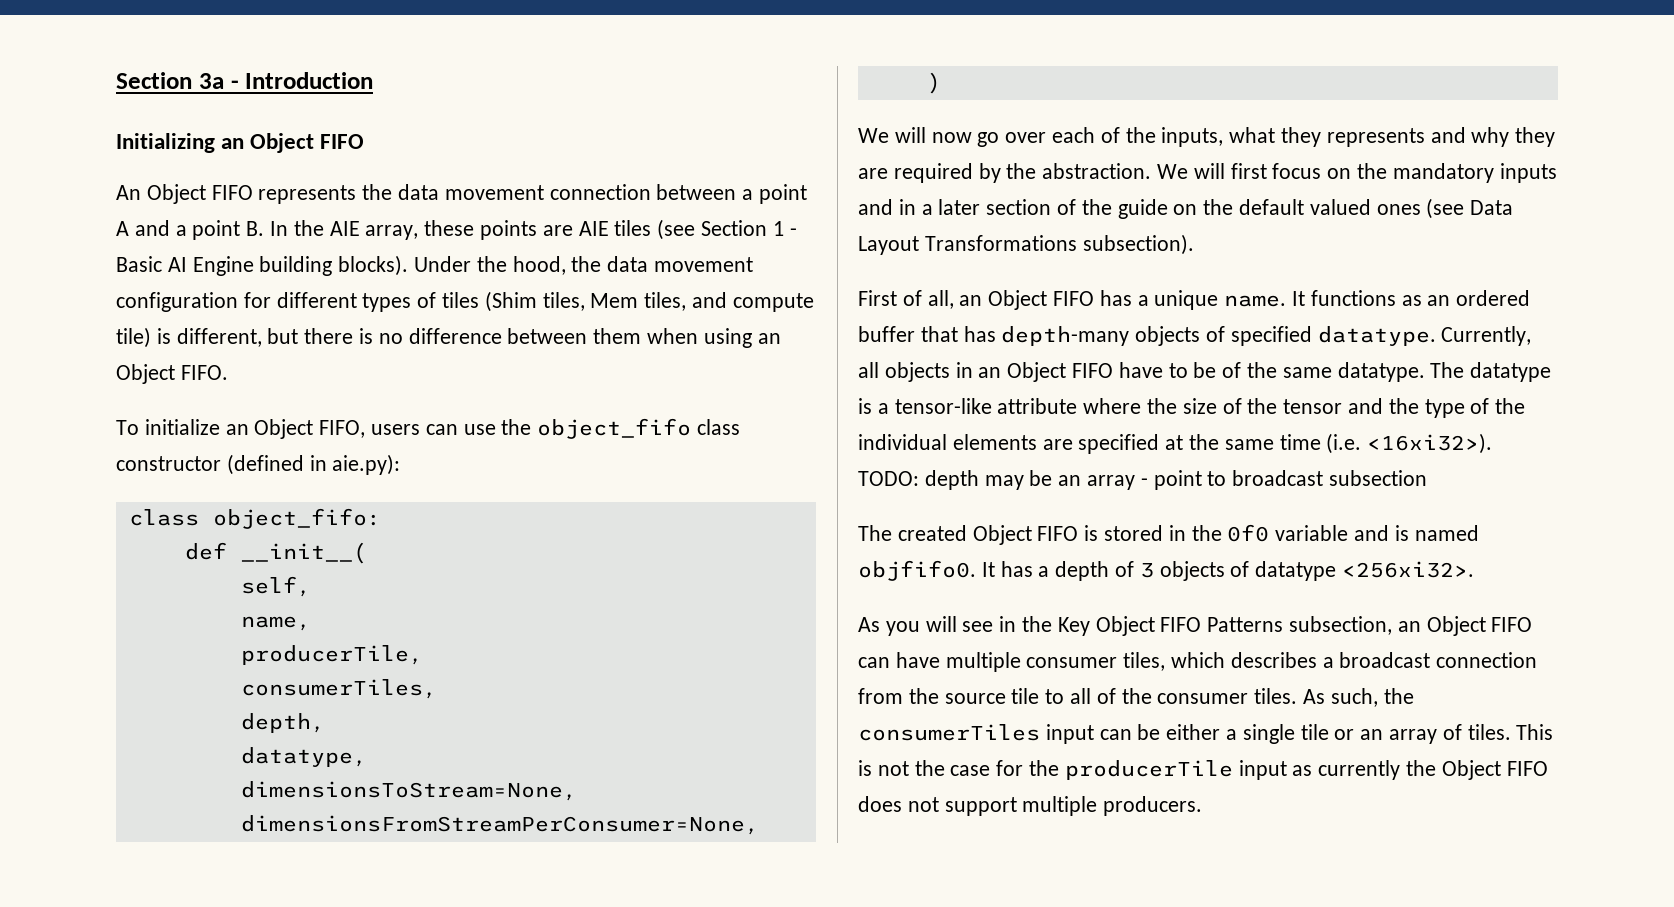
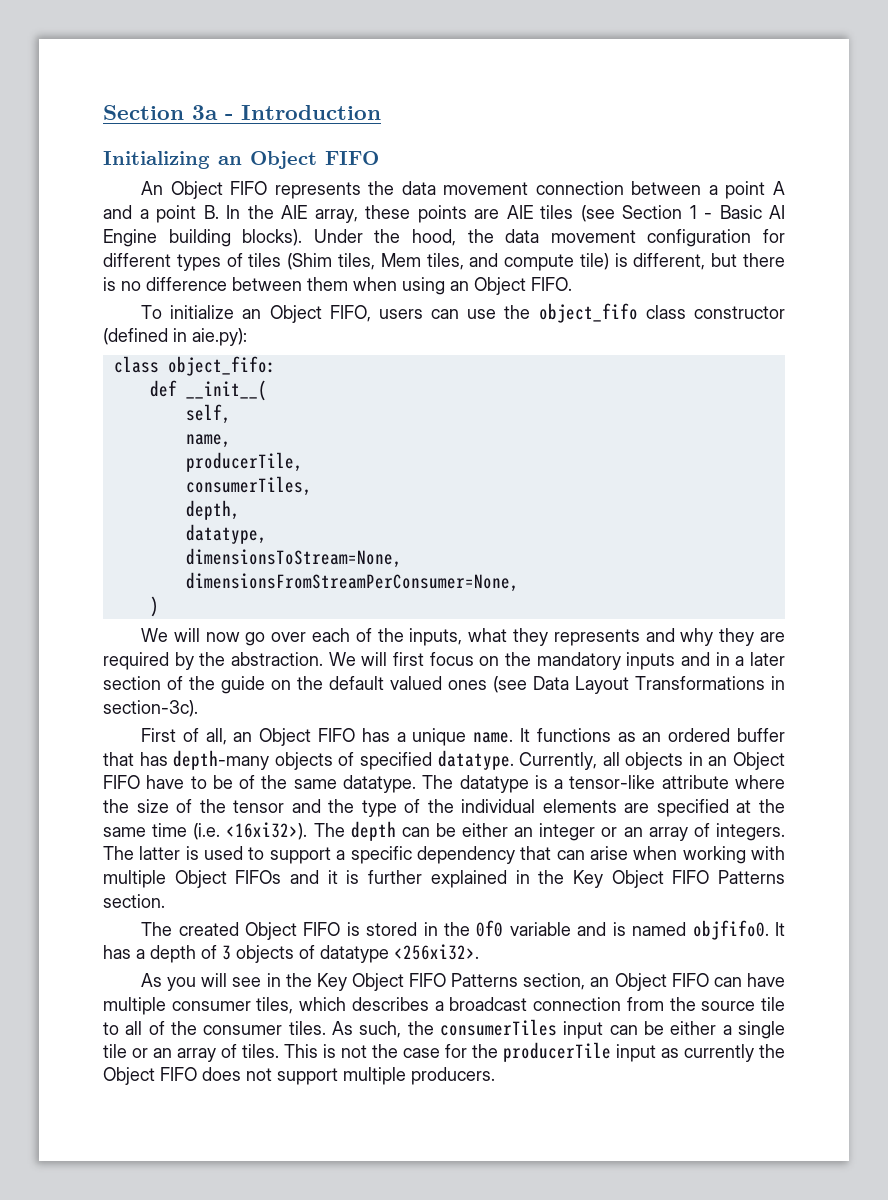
[1082,234,1194,255] subsection). -> [771,676,785,690] [103,700,198,717] in section-3c).
[858,470,1428,490] TODO: depth may be an array - point to broadcast subsection -> [313,821,785,841] [103,846,785,864] [103,870,785,888] [103,894,165,908] The depth can be either an integer or an array of integers. The latter is used to support a specific dependency that can arise when working with multiple Object FIFOs and it is further explained in the Key Object FIFO Patterns section.
[1289,616,1393,635] subsection, -> [523,973,586,990] section,

